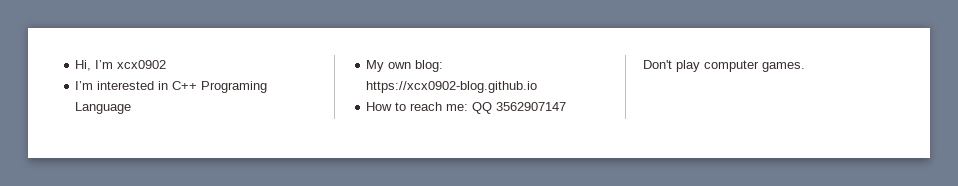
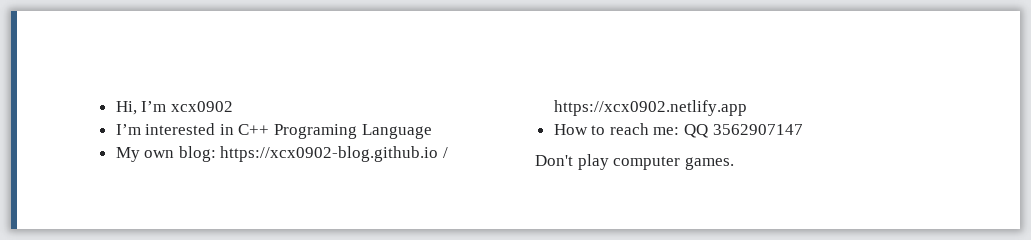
(538, 87) none -> [443,147,449,158] [553,100,747,116] / https://xcx0902.netlify.app

